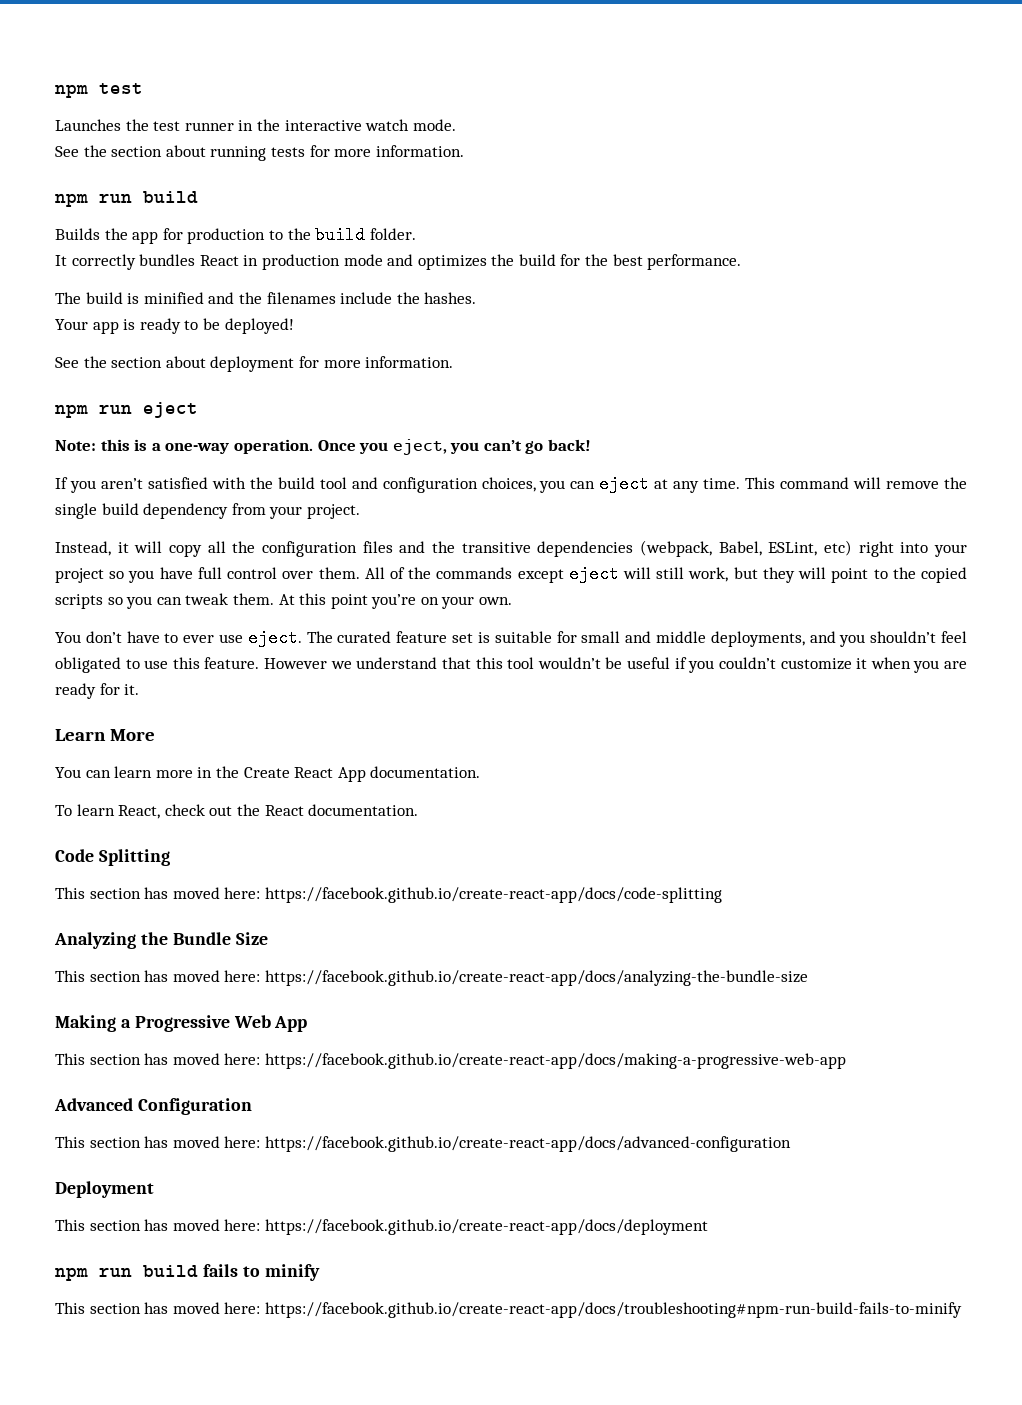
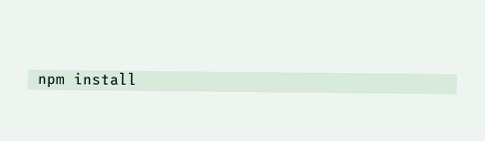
[55,83,143,98] [55,119,456,131] [55,145,464,161] [55,191,198,207] [55,226,416,244] [55,254,742,270] [55,292,477,304] [55,318,294,334] [55,356,454,372] [55,402,198,418] [55,439,592,455] [55,475,968,493] [55,503,360,519] [55,540,967,557] [55,565,968,583] [55,593,513,609] [55,629,968,647] [55,657,967,673] [55,683,140,699] [55,729,155,741] [55,766,481,782] [55,804,419,819] [55,849,170,866] [55,887,722,903] [54,932,268,949] [55,970,808,986] [55,1015,308,1032] [55,1053,846,1069] [54,1098,252,1115] [55,1136,791,1152] [55,1181,154,1198] [55,1219,708,1235] [55,1264,320,1281] [55,1302,962,1318] npm test // Launches the test runner in the interactive watch mode. // See the section about running tests for more information. // npm run build // Builds the app for production to the build folder. // It correctly bundles React in production mode and optimizes the build for the best performance. // The build is minified and the filenames include the hashes. // Your app is ready to be deployed! // See the section about deployment for more information. // npm run eject // Note: this is a one-way operation. Once you eject, you can’t go back! // If you aren’t satisfied with the build tool and configuration choices, you can eject at any time. This command will remove the single build dependency from your project. // Instead, it will copy all the configuration files and the transitive dependencies (webpack, Babel, ESLint, etc) right into your project so you have full control over them. All of the commands except eject will still work, but they will point to the copied scripts so you can tweak them. At this point you’re on your own. // You don’t have to ever use eject. The curated feature set is suitable for small and middle deployments, and you shouldn’t feel obligated to use this feature. However we understand that this tool wouldn’t be useful if you couldn’t customize it when you are ready for it. // Learn More // You can learn more in the Create React App documentation. // To learn React, check out the React documentation. // Code Splitting // This section has moved here: https://facebook.github.io/create-react-app/docs/code-splitting // Analyzing the Bundle Size // This section has moved here: https://facebook.github.io/create-react-app/docs/analyzing-the-bundle-size // Making a Progressive Web App // This section has moved here: https://facebook.github.io/create-react-app/docs/making-a-progressive-web-app // Advanced Configuration // This section has moved here: https://facebook.github.io/create-react-app/docs/advanced-configuration // Deployment // This section has moved here: https://facebook.github.io/create-react-app/docs/deployment // npm run build fails to minify // This section has moved here: https://facebook.github.io/create-react-app/docs/troubleshooting#npm-run-build-fails-to-minify -> [36,72,137,89] npm install

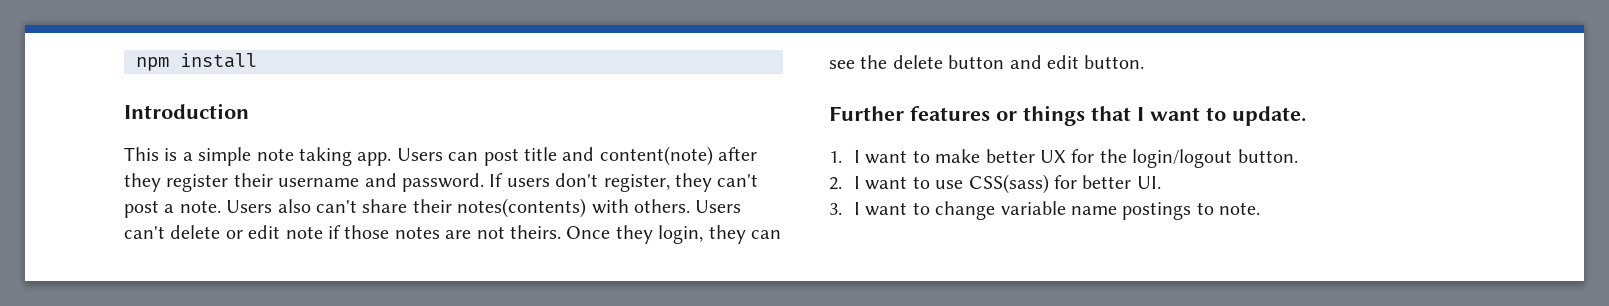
(137, 79) none -> [124,103,249,119] [124,146,758,166] [124,173,759,192] [124,198,742,218] [124,225,781,244] [829,55,1145,69] [829,105,1306,126] [829,149,1298,168] [829,174,1161,194] [829,201,1261,220] // Introduction // This is a simple note taking app. Users can post title and content(note) after they register their username and password. If users don't register, they can't post a note. Users also can't share their notes(contents) with others. Users can't delete or edit note if those notes are not theirs. Once they login, they can see the delete button and edit button. // Further features or things that I want to update. // 1. I want to make better UX for the login/logout button. // 2. I want to use CSS(sass) for better UI. // 3. I want to change variable name postings to note.

